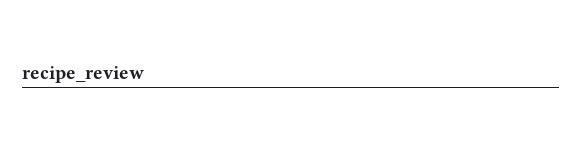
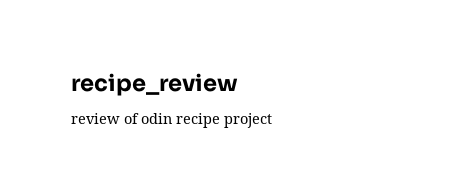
(144, 74) none -> [71,113,272,128] // review of odin recipe project

